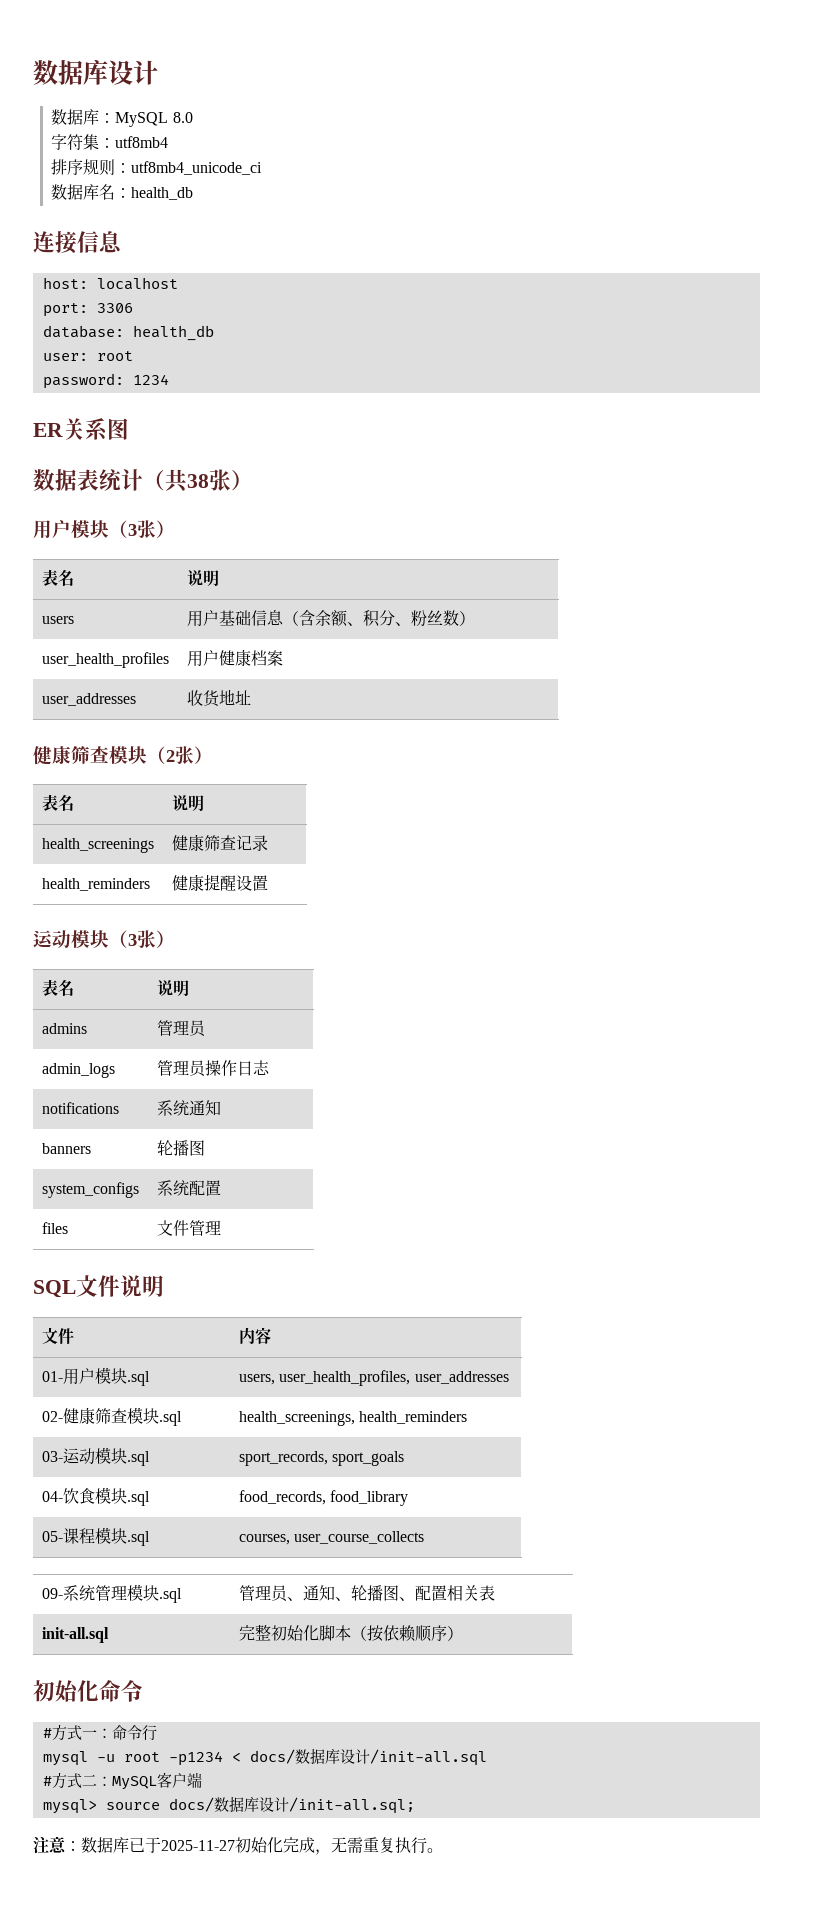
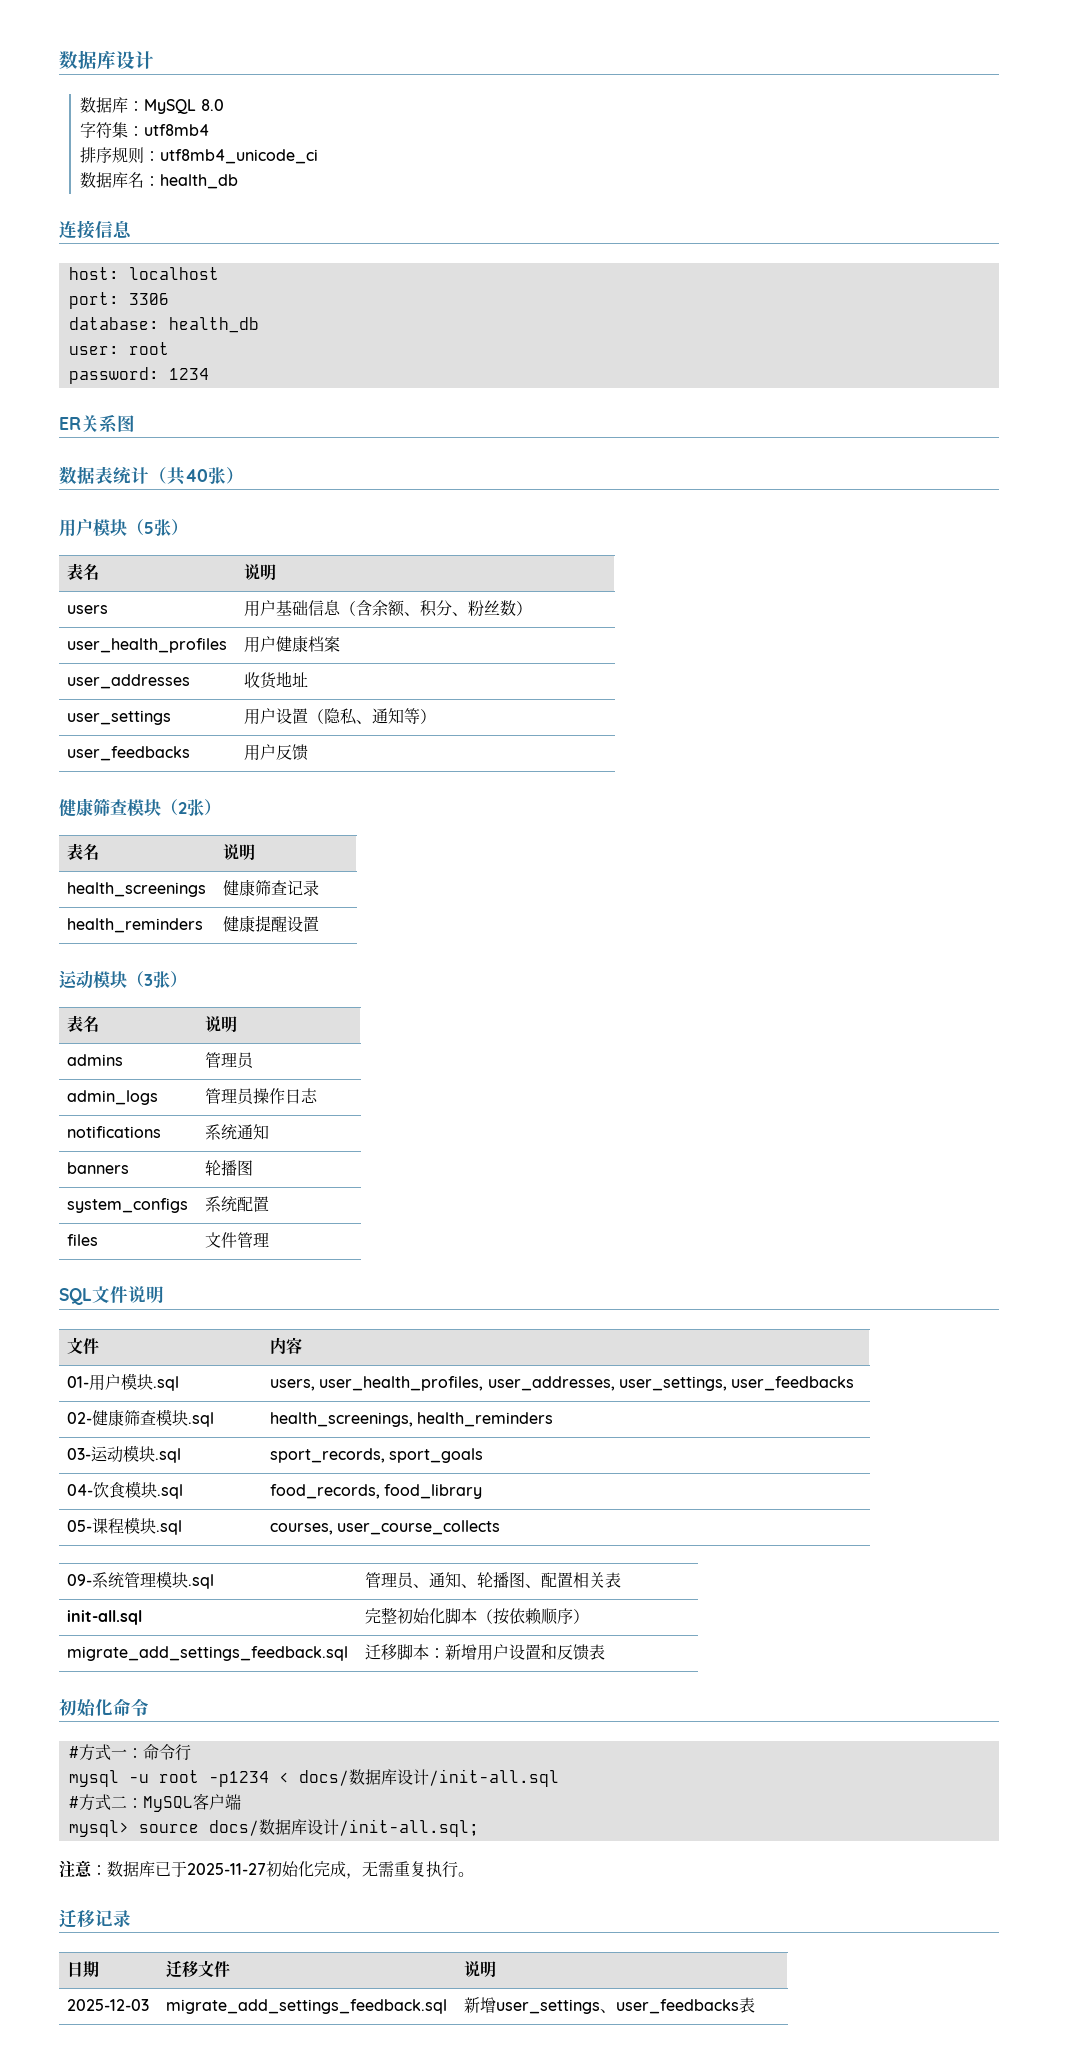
[187,474,209,488] 38 -> [185,469,208,482] 40
[128,524,137,536] 3 -> [144,522,154,534] 5
(251, 697) none -> [67,710,172,725] [244,708,437,725] [67,746,191,761] [244,744,309,761] // user_settings | 用户设置（隐私、通知等） // user_feedbacks | 用户反馈
[414,1371,509,1384] user_addresses -> [487,1376,855,1391] user_addresses, user_settings, user_feedbacks
(463, 1633) none -> [67,1646,349,1661] [365,1644,606,1661] // migrate_add_settings_feedback.sql | 迁移脚本：新增用户设置和反馈表
(443, 1850) none -> [59,1909,131,1928] [67,1961,100,1978] [166,1960,231,1978] [464,1961,497,1977] [67,1999,150,2011] [166,1999,448,2014] [464,1997,756,2014] // 迁移记录 // 日期 | 迁移文件 | 说明 // 2025-12-03 | migrate_add_settings_feedback.sql | 新增user_settings、user_feedbacks表

